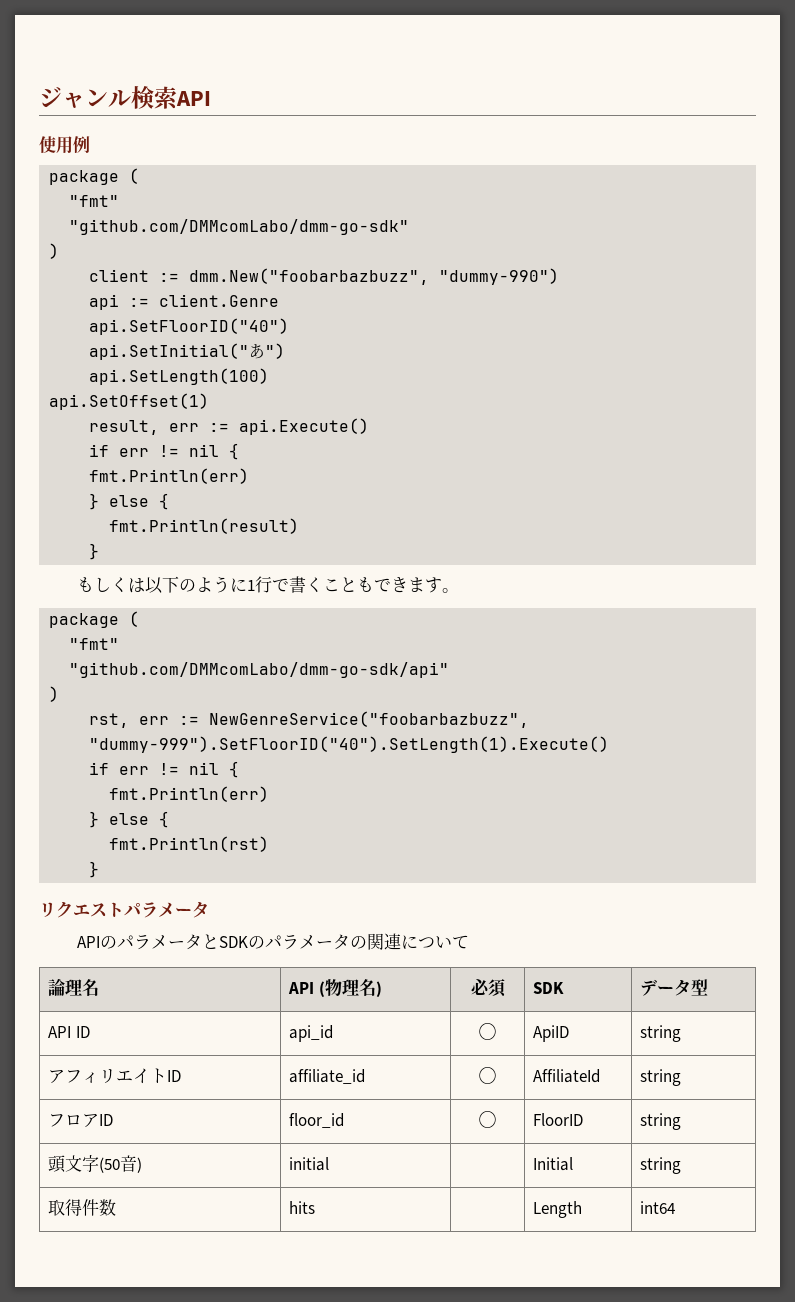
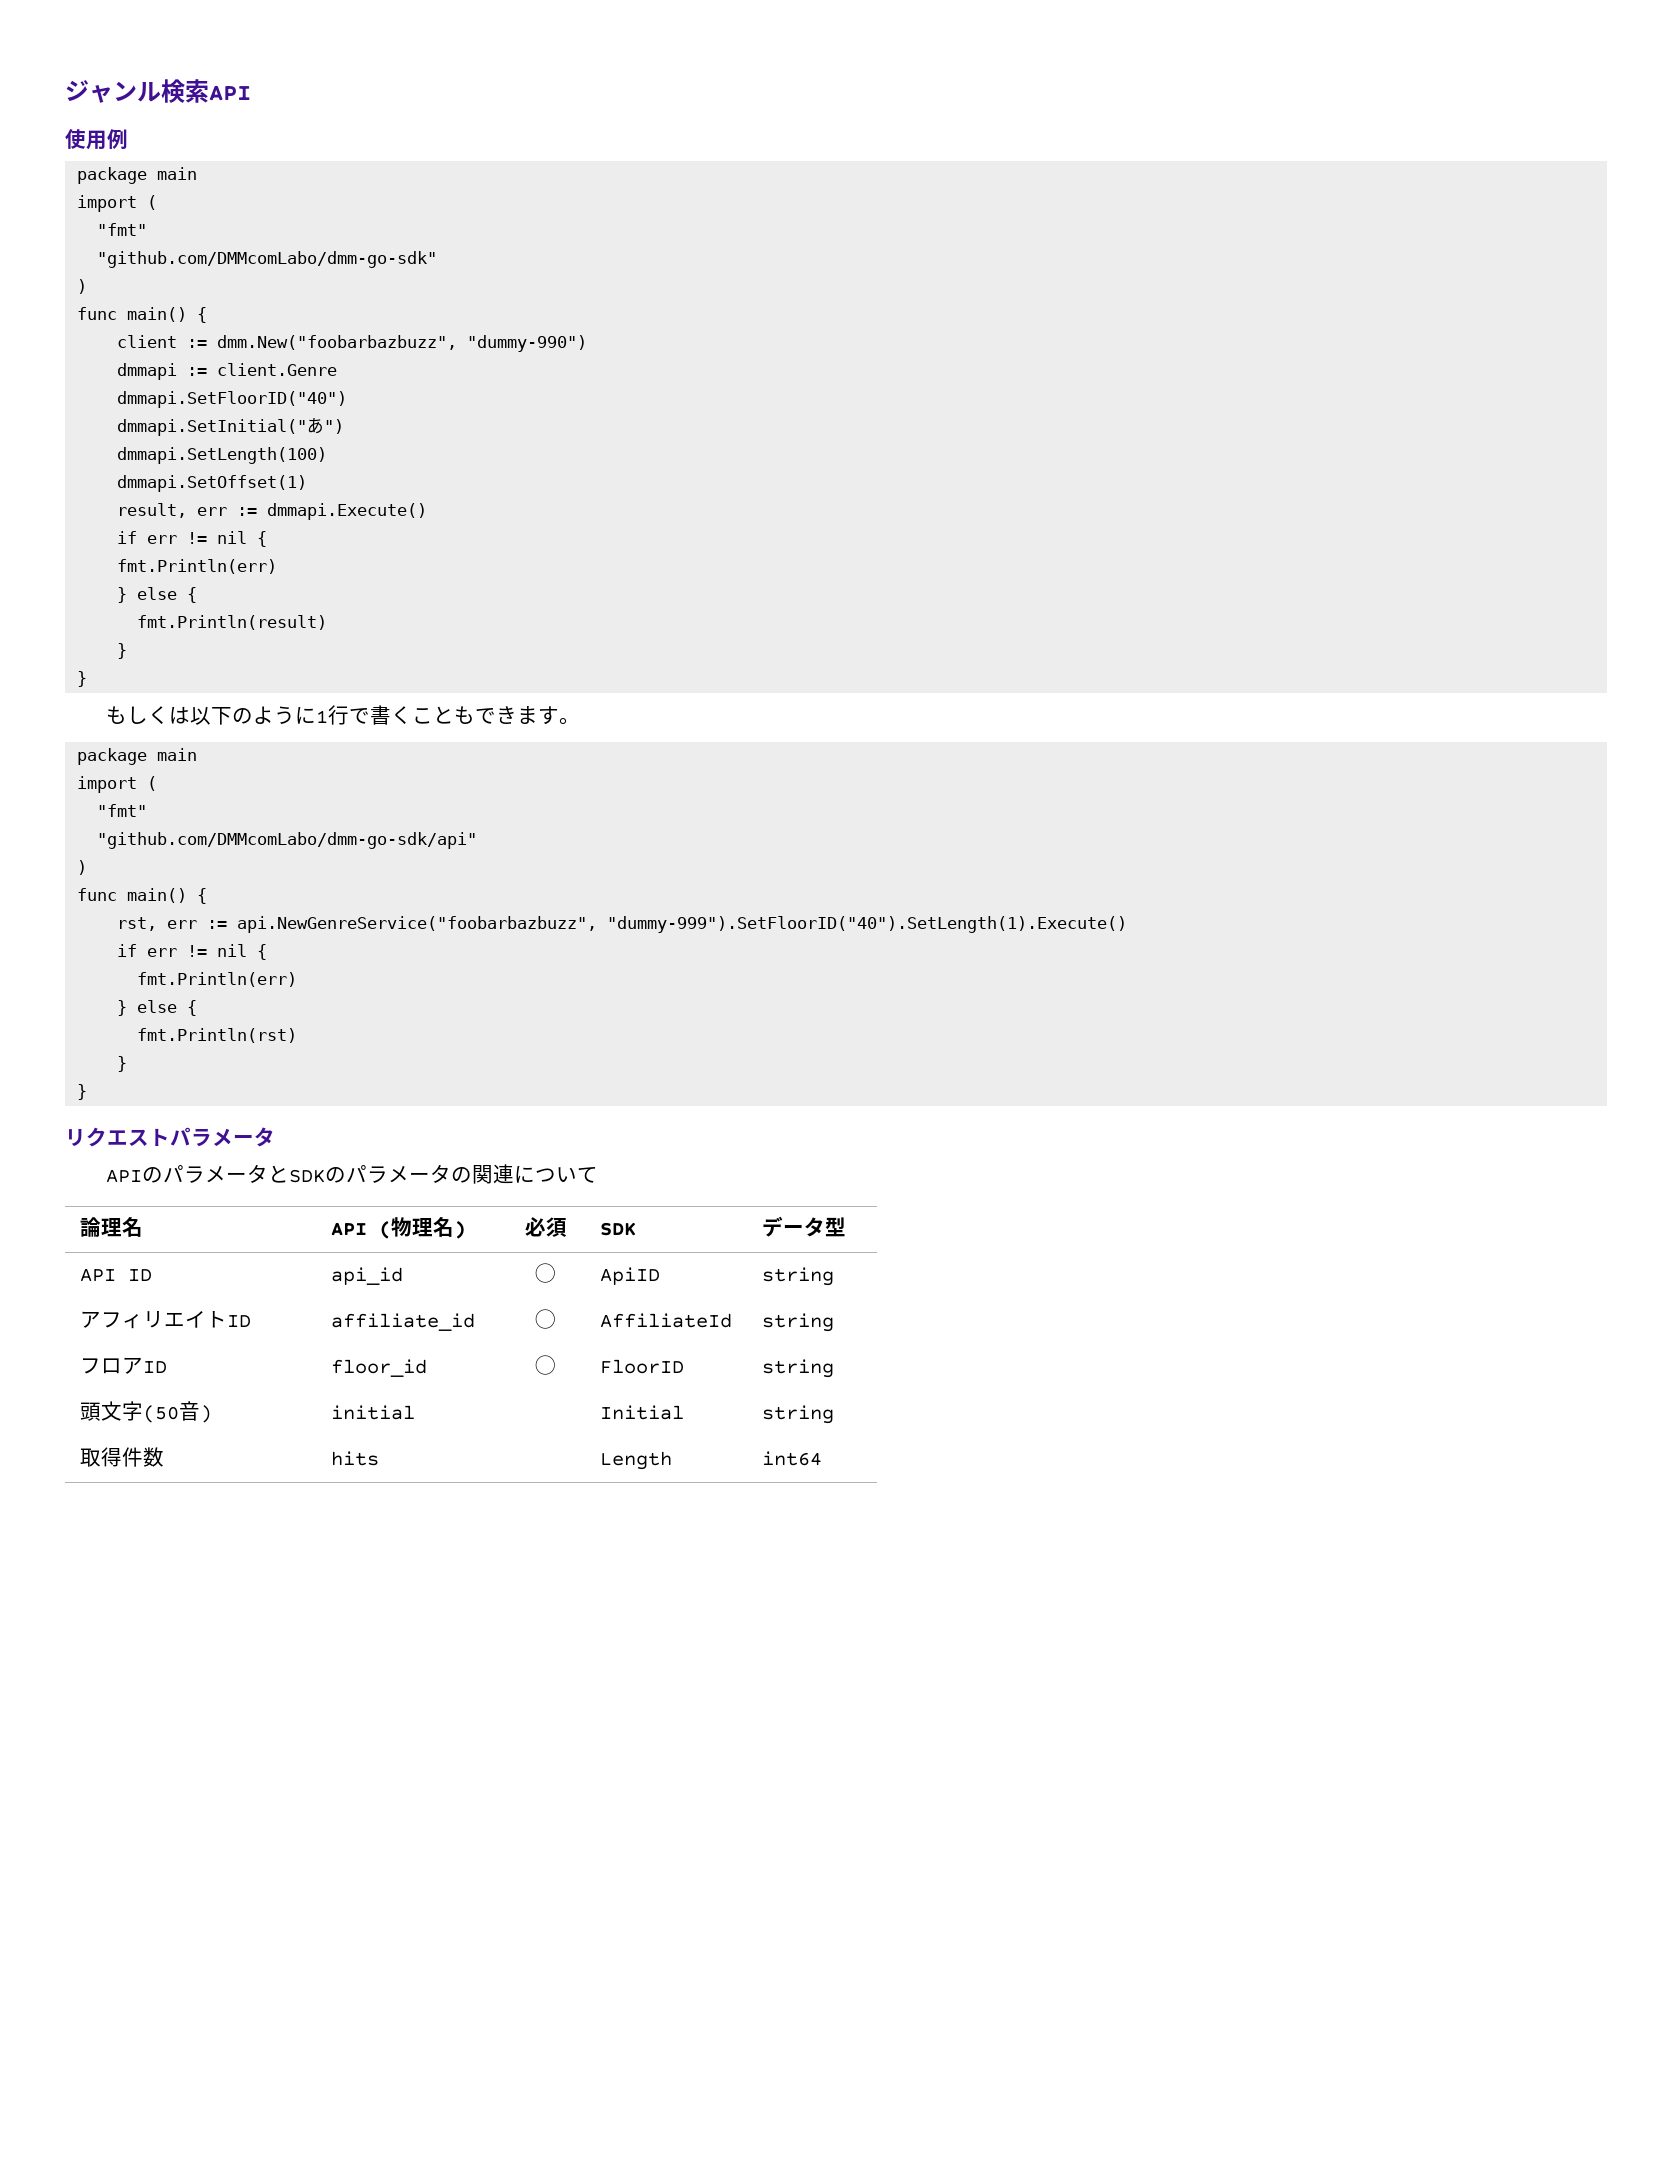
(120, 177) none -> [157,167,198,180] [77,195,138,212] main // import
(60, 251) none -> [77,307,208,323] // func main() {
[89,294,120,310] api -> [117,363,178,380] dmmapi
[89,318,290,335] [89,343,250,360] api.SetFloorID("40") // api.SetInitial(" -> [117,391,348,408] [117,419,308,436] dmmapi.SetFloorID("40") // dmmapi.SetInitial("
[89,368,270,385] [49,393,210,410] api.SetLength(100) // api.SetOffset(1) -> [117,447,328,464] [117,475,308,492] dmmapi.SetLength(100) // dmmapi.SetOffset(1)
[239,418,370,435] api.Execute() -> [267,503,428,520] dmmapi.Execute()
(100, 551) none -> [77,671,88,687] // }
(120, 620) none -> [157,748,198,761] [77,776,138,793] main // import
(60, 694) none -> [77,888,208,904] // func main() {
[209,711,530,728] NewGenreService("foobarbazbuzz", -> [237,916,598,933] api.NewGenreService("foobarbazbuzz",
(100, 869) none -> [77,1084,88,1100] // }

